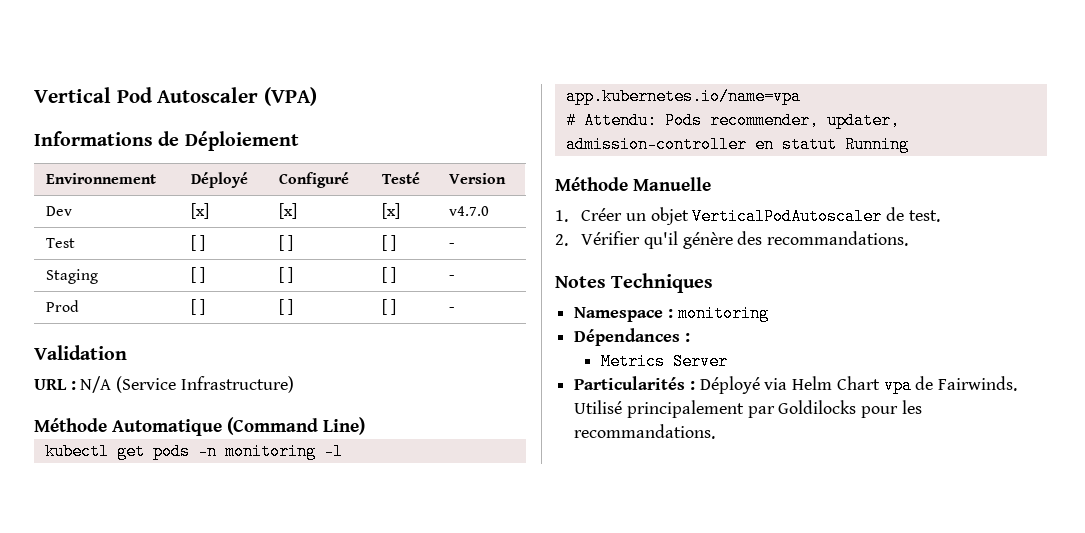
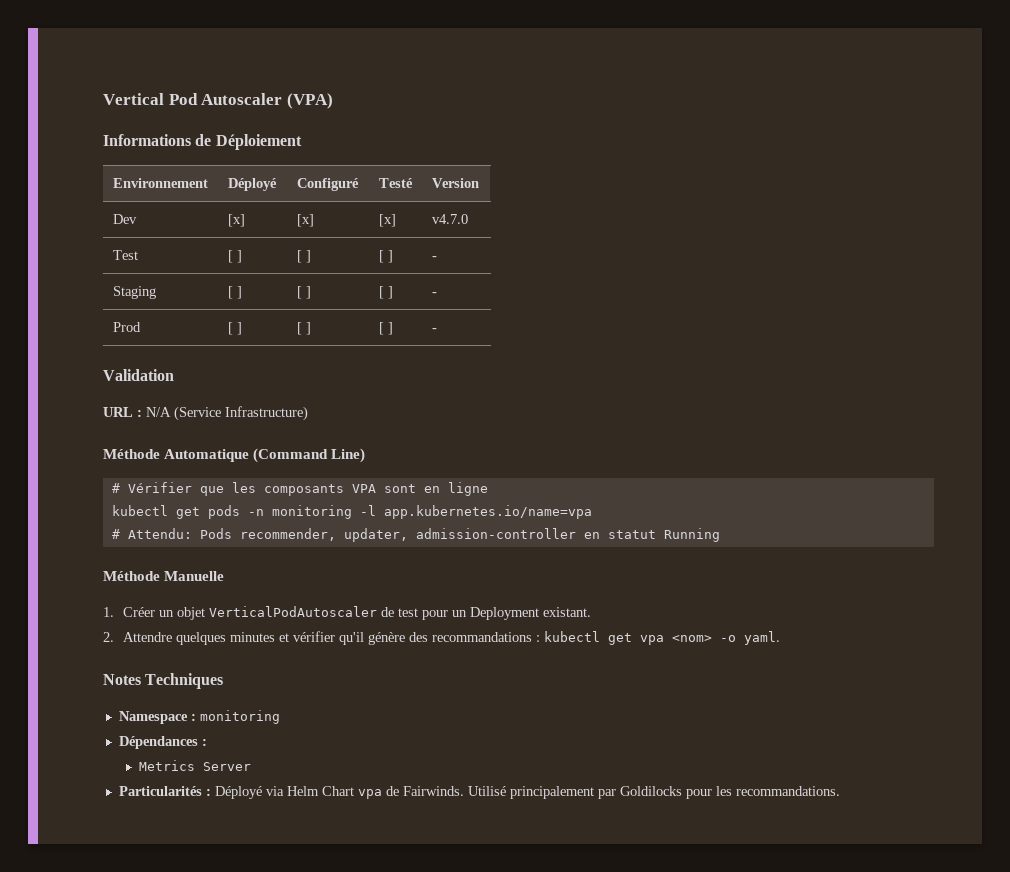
(365, 426) none -> [111,482,488,496] // # Vérifier que les composants VPA sont en ligne
[908,210,940,222] [555,231,909,249] test. // 2. Vérifier qu'il génère des recommandations. -> [398,607,592,620] [103,631,781,645] test pour un Deployment existant. // 2. Attendre quelques minutes et vérifier qu'il génère des recommandations : kubectl get vpa <nom> -o yaml.

